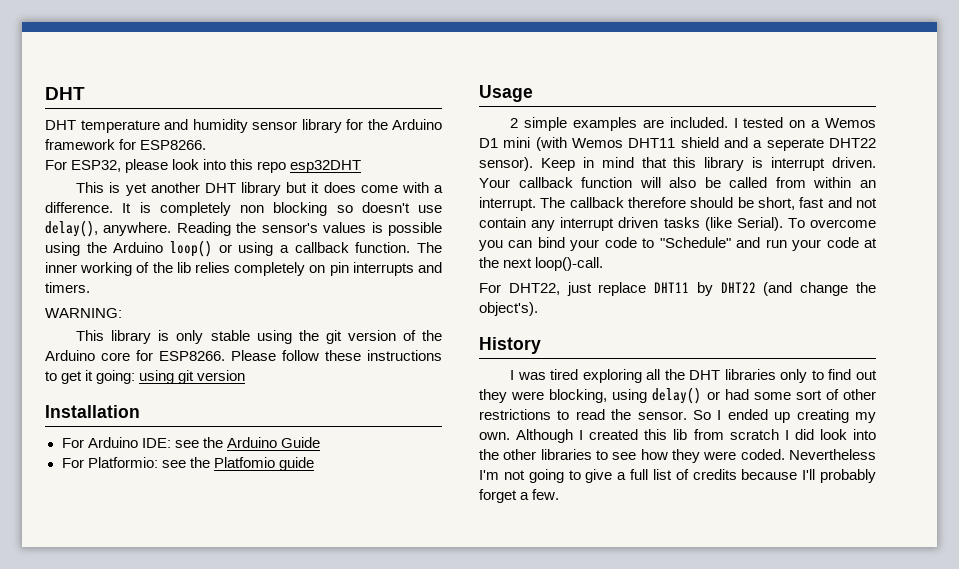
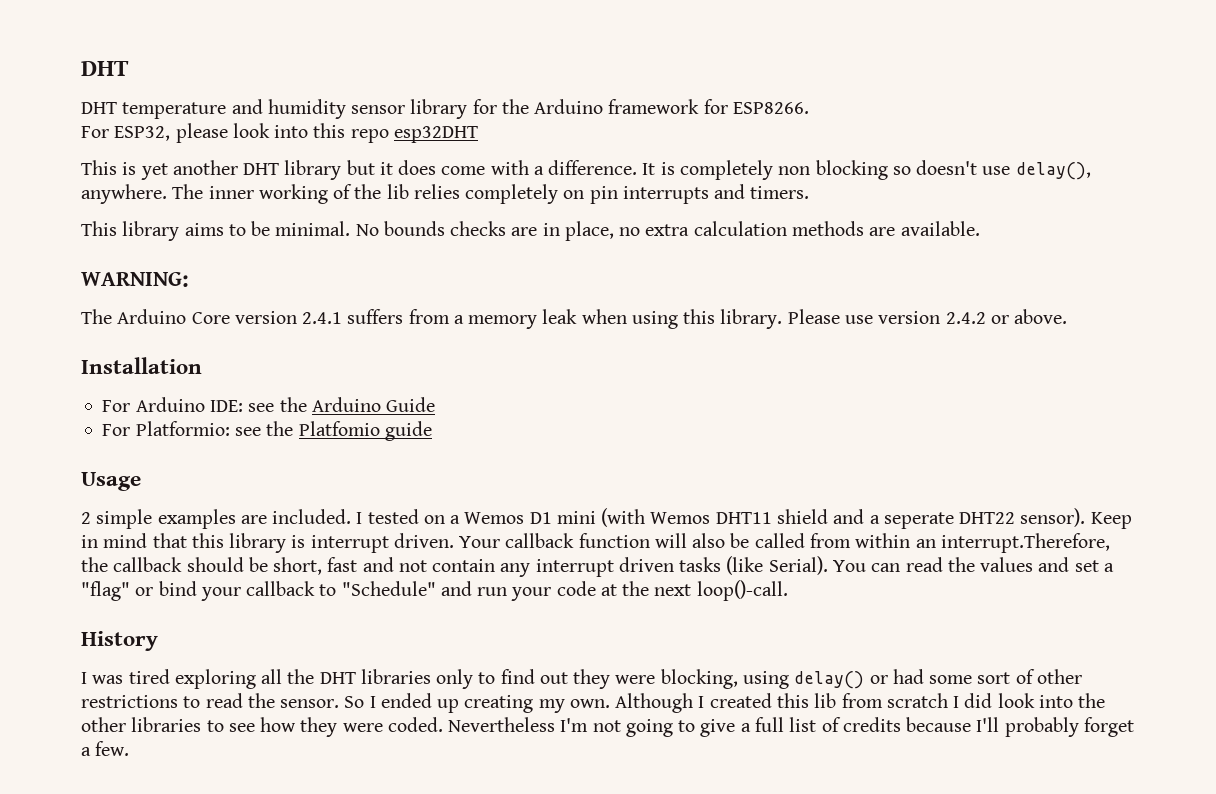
[176,222,443,236] [45,240,411,257] Reading the sensor's values is possible using the Arduino loop() or using a callback function. -> (167, 194) none
[45,308,122,318] [76,330,442,344] [45,350,442,361] [45,370,246,384] WARNING: // This library is only stable using the git version of the Arduino core for ESP8266. Please follow these instructions to get it going: using git version -> [81,221,980,241] [81,272,189,287] [81,309,1068,329] This library aims to be minimal. No bounds checks are in place, no extra calculation methods are available. // WARNING: // The Arduino Core version 2.4.1 suffers from a memory leak when using this library. Please use version 2.4.2 or above.
[479,197,686,211] interrupt. The callback therefore -> [940,533,1110,553] [81,557,183,572] interrupt.Therefore, the callback
[787,218,876,228] [479,240,533,251] To overcome you can -> [832,557,1114,572] [81,581,154,601] You can read the values and set a "flag" or
[604,237,637,248] code -> [246,581,316,596] callback
[479,282,876,296] [479,302,538,316] // For DHT22, just replace DHT11 by DHT22 (and change the object's). -> (788, 590) none

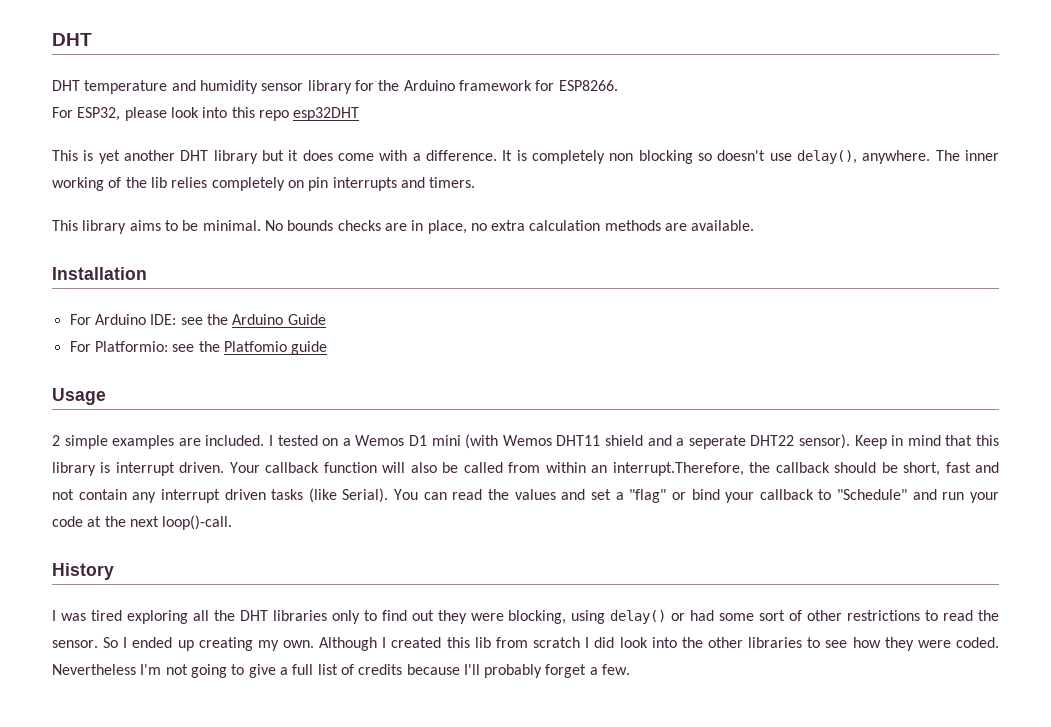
[81,272,189,287] [81,309,1068,329] // WARNING: // The Arduino Core version 2.4.1 suffers from a memory leak when using this library. Please use version 2.4.2 or above. -> (755, 225) none

